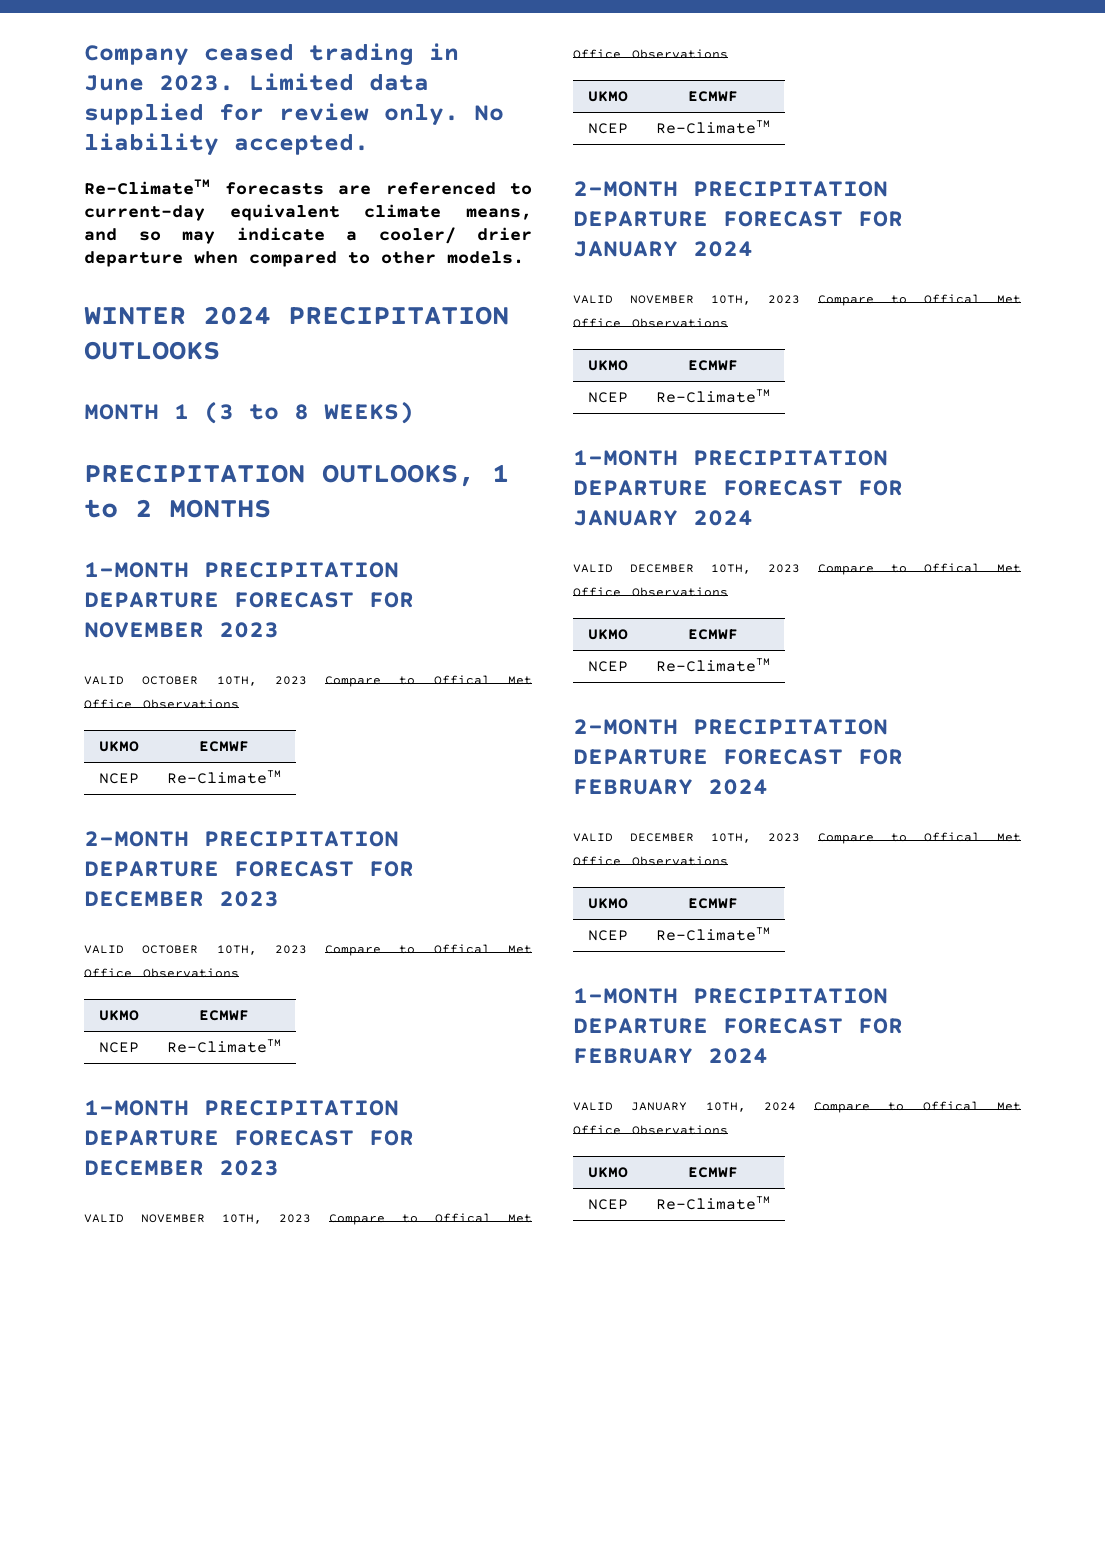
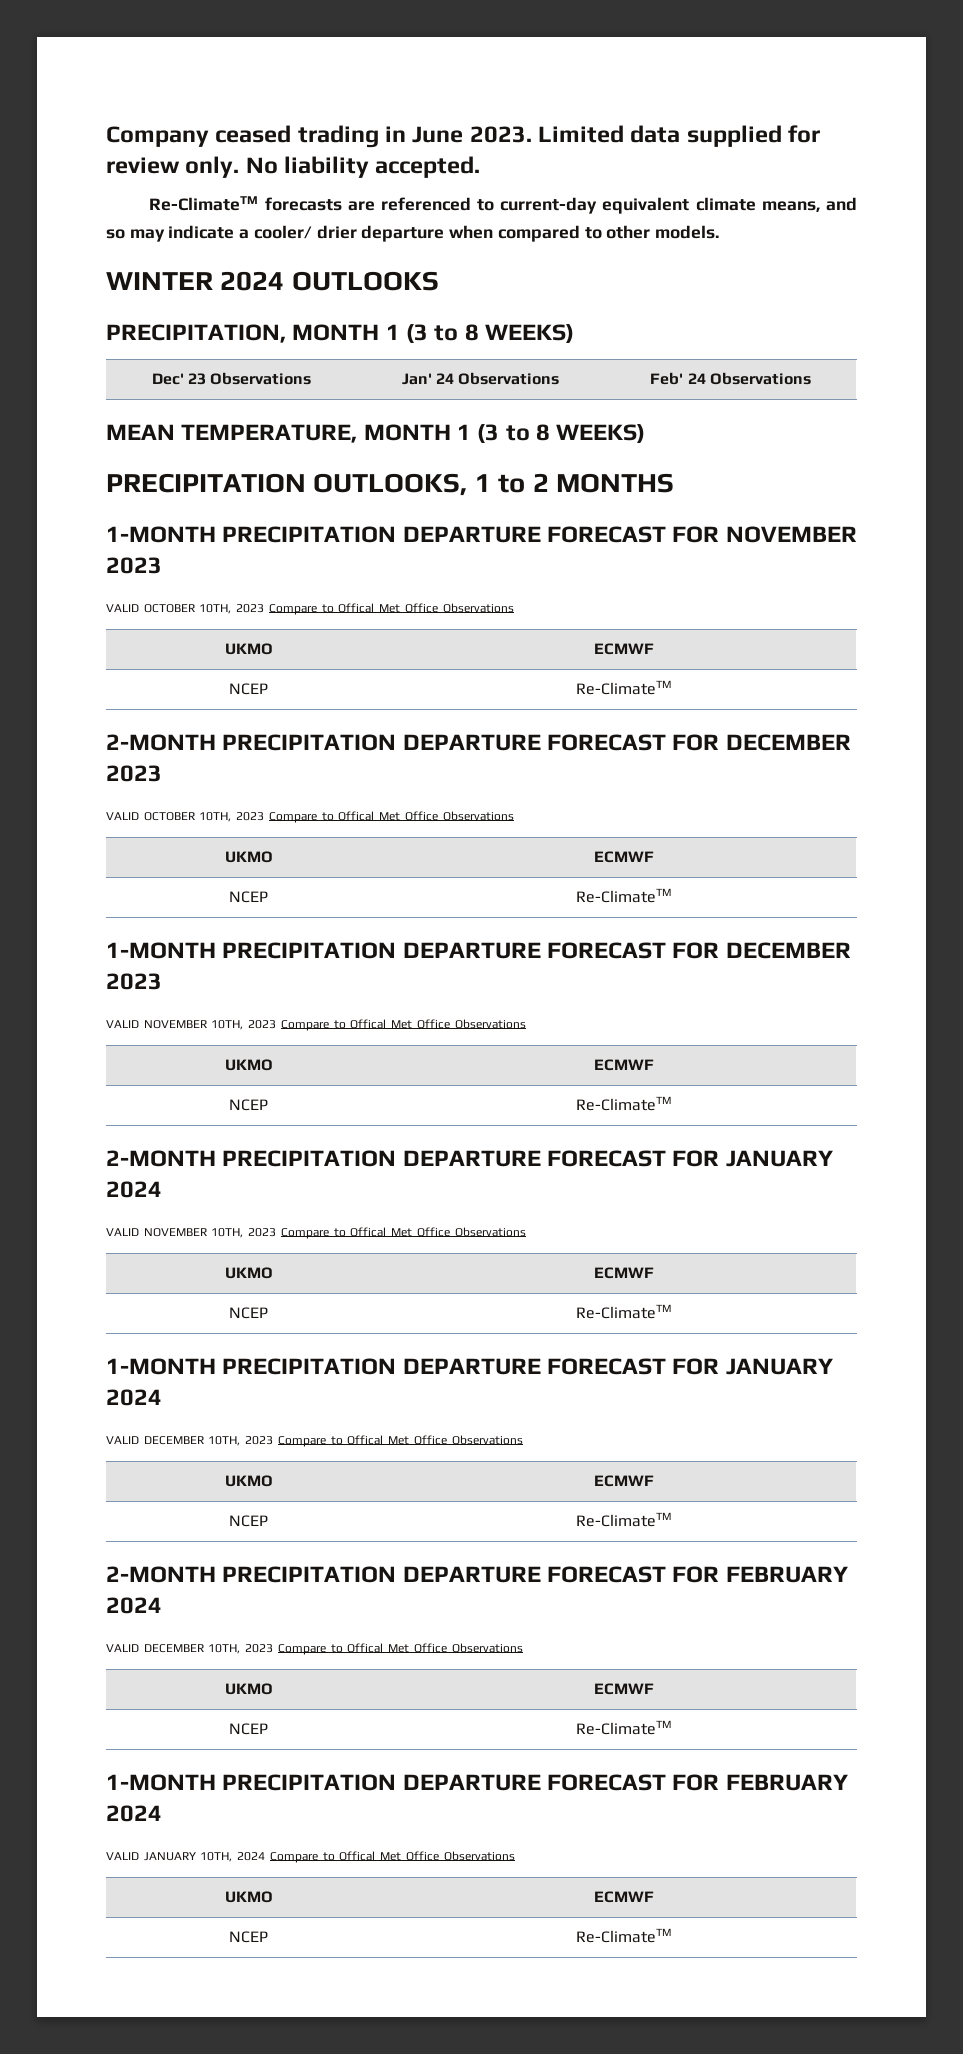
[288,306,509,325] PRECIPITATION -> (285, 281) none
(220, 350) none -> [106,324,575,343] [151,372,312,385] [401,372,560,385] [650,372,811,385] [106,424,358,443] PRECIPITATION, MONTH 1 (3 to 8 WEEKS) // Dec' 23 Observations | Jan' 24 Observations | Feb' 24 Observations // MEAN TEMPERATURE,

